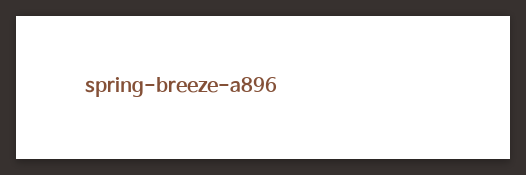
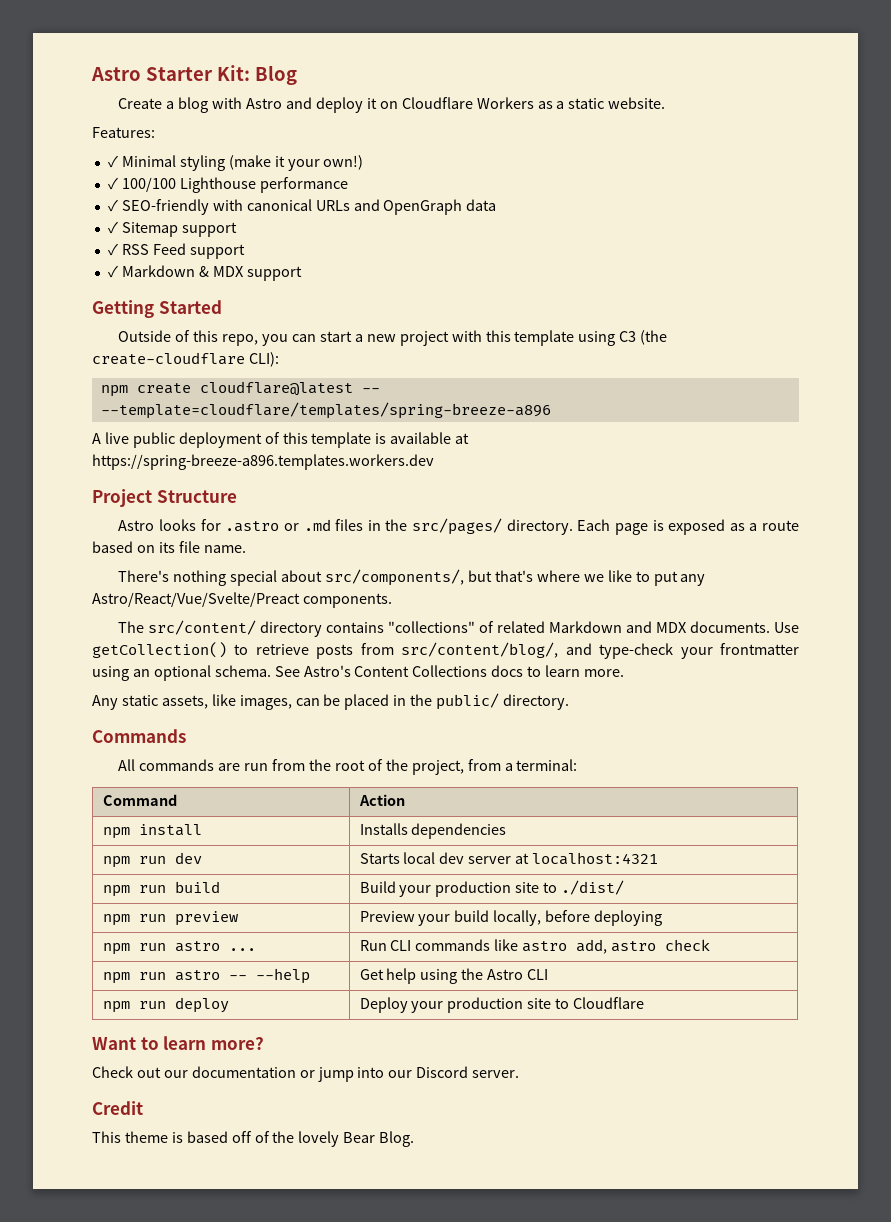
[85,77,277,97] spring-breeze-a896 -> [91,65,297,85] [118,97,666,113] [92,127,155,138] [107,155,364,171] [107,177,348,193] [107,199,497,215] [107,221,237,237] [107,243,245,259] [107,265,302,281] [92,300,222,318] [118,330,668,346] [92,352,279,367] [100,381,380,397] [100,402,551,419] [92,432,470,448] [92,454,434,470] [92,489,237,507] [118,518,799,535] [92,541,246,553] [118,569,706,586] [92,592,392,608] [118,620,799,637] [92,642,800,659] [92,665,625,681] [92,693,570,710] [92,729,186,743] [118,759,578,775] [102,794,177,806] [358,794,405,806] [102,824,202,839] [359,823,507,839] [102,852,202,868] [359,852,659,865] [102,881,220,897] [359,880,625,897] [102,911,238,926] [359,910,663,926] [102,941,256,955] [359,939,711,954] [102,968,310,984] [359,968,549,984] [102,997,229,1013] [359,997,645,1013] [92,1036,264,1050] [92,1066,520,1082] [92,1101,143,1115] [92,1131,415,1147] Astro Starter Kit: Blog // Create a blog with Astro and deploy it on Cloudflare Workers as a static website. // Features: // ✓ Minimal styling (make it your own!) // ✓ 100/100 Lighthouse performance // ✓ SEO-friendly with canonical URLs and OpenGraph data // ✓ Sitemap support // ✓ RSS Feed support // ✓ Markdown & MDX support // Getting Started // Outside of this repo, you can start a new project with this template using C3 (the create-cloudflare CLI): // npm create cloudflare@latest -- --template=cloudflare/templates/spring-breeze-a896 // A live public deployment of this template is available at https://spring-breeze-a896.templates.workers.dev // Project Structure // Astro looks for .astro or .md files in the src/pages/ directory. Each page is exposed as a route based on its file name. // There's nothing special about src/components/, but that's where we like to put any Astro/React/Vue/Svelte/Preact components. // The src/content/ directory contains "collections" of related Markdown and MDX documents. Use getCollection() to retrieve posts from src/content/blog/, and type-check your frontmatter using an optional schema. See Astro's Content Collections docs to learn more. // Any static assets, like images, can be placed in the public/ directory. // Commands // All commands are run from the root of the project, from a terminal: // Command | Action // npm install | Installs dependencies // npm run dev | Starts local dev server at localhost:4321 // npm run build | Build your production site to ./dist/ // npm run preview | Preview your build locally, before deploying // npm run astro ... | Run CLI commands like astro add, astro check // npm run astro -- --help | Get help using the Astro CLI // npm run deploy | Deploy your production site to Cloudflare // Want to learn more? // Check out our documentation or jump into our Discord server. // Credit // This theme is based off of the lovely Bear Blog.

